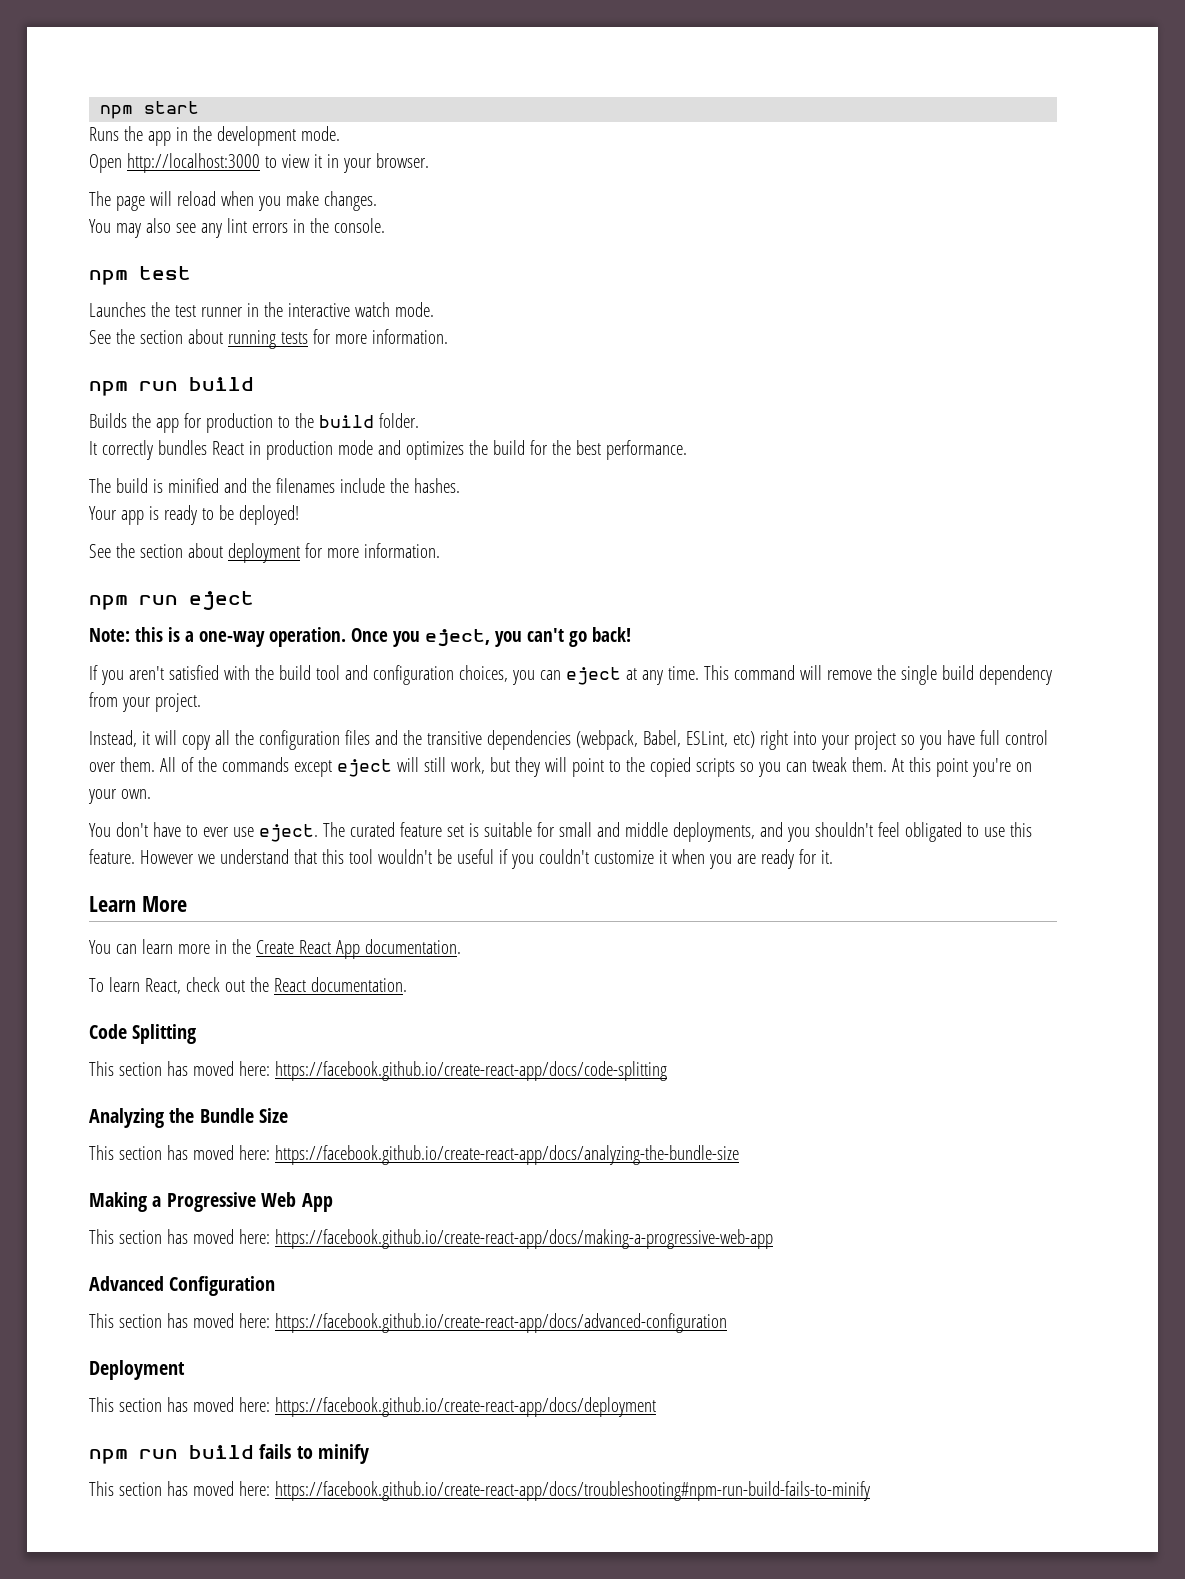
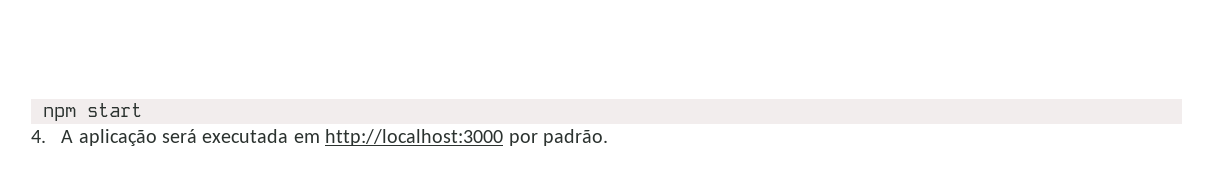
[89,126,340,146] [89,153,429,173] [89,191,377,211] [89,218,385,238] [89,266,191,285] [89,302,434,317] [89,329,448,349] [89,377,254,396] [89,413,419,433] [89,440,687,460] [89,478,460,493] [89,505,299,525] [89,543,440,563] [89,591,254,610] [89,627,631,647] [89,665,1052,685] [89,692,201,712] [89,730,1048,750] [89,757,1032,777] [88,789,151,804] [89,822,1032,842] [89,849,833,869] [89,896,187,912] [89,939,461,959] [89,977,407,994] [89,1024,197,1044] [89,1061,667,1081] [89,1108,289,1128] [89,1145,739,1165] [89,1192,333,1212] [89,1229,773,1249] [89,1276,276,1296] [89,1313,727,1333] [89,1360,185,1380] [89,1397,656,1417] [89,1444,370,1464] [89,1481,870,1501] Runs the app in the development mode. // Open http://localhost:3000 to view it in your browser. // The page will reload when you make changes. // You may also see any lint errors in the console. // npm test // Launches the test runner in the interactive watch mode. // See the section about running tests for more information. // npm run build // Builds the app for production to the build folder. // It correctly bundles React in production mode and optimizes the build for the best performance. // The build is minified and the filenames include the hashes. // Your app is ready to be deployed! // See the section about deployment for more information. // npm run eject // Note: this is a one-way operation. Once you eject, you can't go back! // If you aren't satisfied with the build tool and configuration choices, you can eject at any time. This command will remove the single build dependency from your project. // Instead, it will copy all the configuration files and the transitive dependencies (webpack, Babel, ESLint, etc) right into your project so you have full control over them. All of the commands except eject will still work, but they will point to the copied scripts so you can tweak them. At this point you're on your own. // You don't have to ever use eject. The curated feature set is suitable for small and middle deployments, and you shouldn't feel obligated to use this feature. However we understand that this tool wouldn't be useful if you couldn't customize it when you are ready for it. // Learn More // You can learn more in the Create React App documentation. // To learn React, check out the React documentation. // Code Splitting // This section has moved here: https://facebook.github.io/create-react-app/docs/code-splitting // Analyzing the Bundle Size // This section has moved here: https://facebook.github.io/create-react-app/docs/analyzing-the-bundle-size // Making a Progressive Web App // This section has moved here: https://facebook.github.io/create-react-app/docs/making-a-progressive-web-app // Advanced Configuration // This section has moved here: https://facebook.github.io/create-react-app/docs/advanced-configuration // Deployment // This section has moved here: https://facebook.github.io/create-react-app/docs/deployment // npm run build fails to minify // This section has moved here: https://facebook.github.io/create-react-app/docs/troubleshooting#npm-run-build-fails-to-minify -> [31,129,608,146] 4. A aplicação será executada em http://localhost:3000 por padrão.

